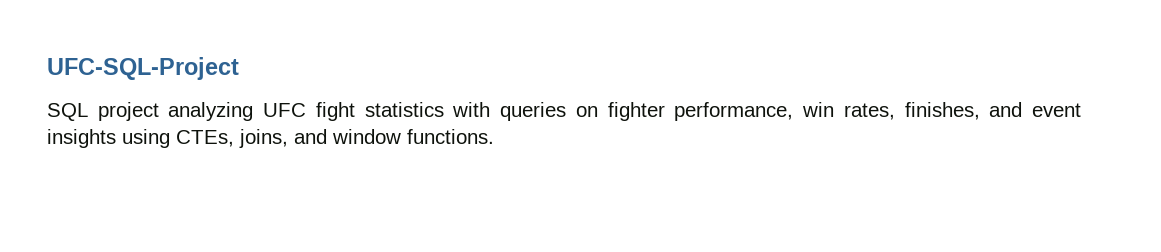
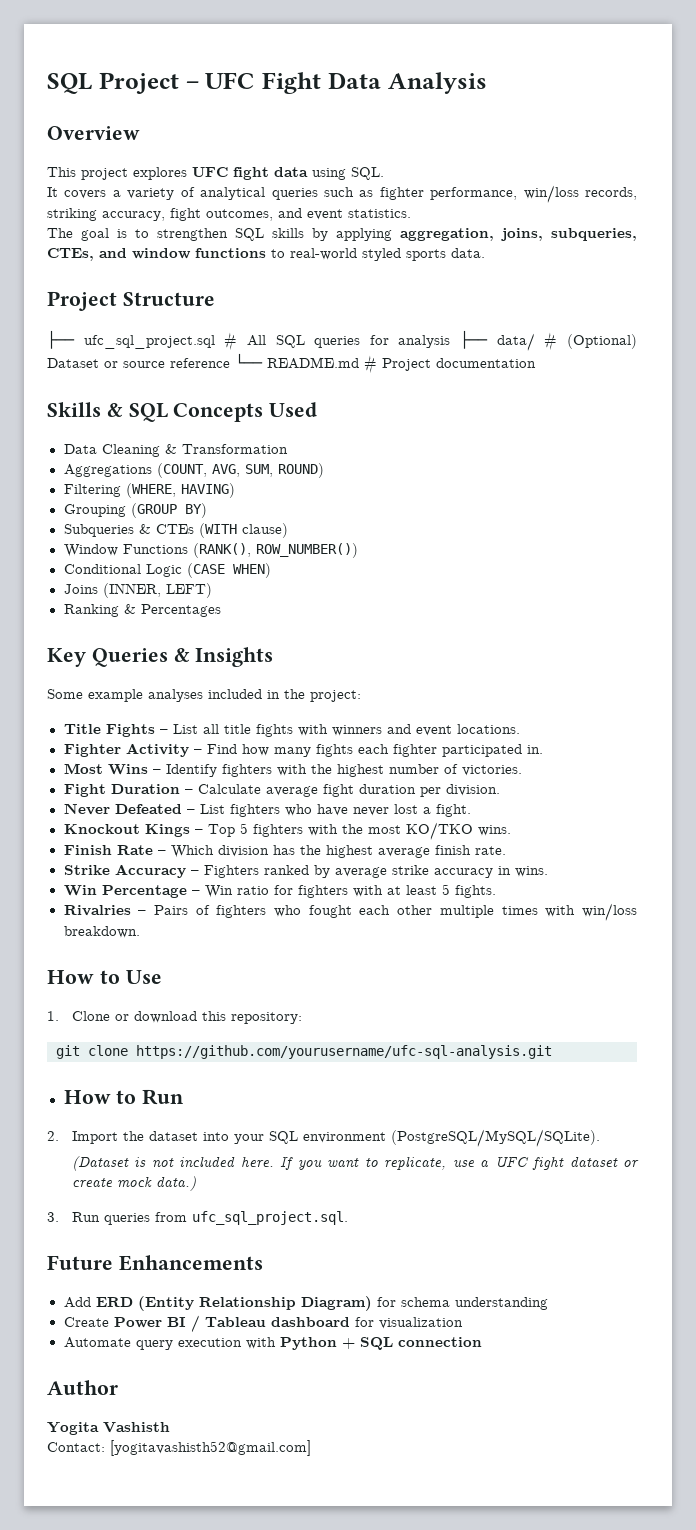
[47,57,239,80] [47,102,1082,121] [47,129,494,148] UFC-SQL-Project // SQL project analyzing UFC fight statistics with queries on fighter performance, win rates, finishes, and event insights using CTEs, joins, and window functions. -> [47,72,487,94] [47,126,140,140] [47,167,384,180] [47,185,638,203] [47,208,411,221] [47,228,637,241] [47,248,485,261] [47,291,215,311] [47,330,637,351] [47,353,536,374] [47,402,318,422] [63,444,288,457] [63,463,324,478] [63,483,235,498] [63,503,207,518] [63,523,288,538] [63,543,358,558] [63,563,271,578] [63,583,212,598] [63,604,221,617] [47,647,274,667] [47,689,361,702] [63,724,520,737] [63,743,543,757] [63,763,522,777] [63,784,500,797] [63,803,471,817] [63,822,511,840] [63,845,506,858] [63,864,548,878] [63,884,496,898] [63,903,637,921] [63,926,140,938] [47,970,162,984] [47,1011,302,1024] [56,1045,552,1059] [63,1089,185,1105] [47,1129,600,1147] [71,1156,639,1171] [71,1176,196,1191] [47,1211,348,1225] [47,1255,263,1271] [63,1296,548,1311] [63,1315,463,1332] [63,1337,482,1350] [47,1380,118,1395] [47,1422,170,1435] [47,1440,311,1456] SQL Project – UFC Fight Data Analysis // Overview // This project explores UFC fight data using SQL. // It covers a variety of analytical queries such as fighter performance, win/loss records, striking accuracy, fight outcomes, and event statistics. // The goal is to strengthen SQL skills by applying aggregation, joins, subqueries, CTEs, and window functions to real-world styled sports data. // Project Structure // ├── ufc_sql_project.sql # All SQL queries for analysis ├── data/ # (Optional) Dataset or source reference └── README.md # Project documentation // Skills & SQL Concepts Used // Data Cleaning & Transformation // Aggregations (COUNT, AVG, SUM, ROUND) // Filtering (WHERE, HAVING) // Grouping (GROUP BY) // Subqueries & CTEs (WITH clause) // Window Functions (RANK(), ROW_NUMBER()) // Conditional Logic (CASE WHEN) // Joins (INNER, LEFT) // Ranking & Percentages // Key Queries & Insights // Some example analyses included in the project: // Title Fights – List all title fights with winners and event locations. // Fighter Activity – Find how many fights each fighter participated in. // Most Wins – Identify fighters with the highest number of victories. // Fight Duration – Calculate average fight duration per division. // Never Defeated – List fighters who have never lost a fight. // Knockout Kings – Top 5 fighters with the most KO/TKO wins. // Finish Rate – Which division has the highest average finish rate. // Strike Accuracy – Fighters ranked by average strike accuracy in wins. // Win Percentage – Win ratio for fighters with at least 5 fights. // Rivalries – Pairs of fighters who fought each other multiple times with win/loss breakdown. // How to Use // 1. Clone or download this repository: // git clone https://github.com/yourusername/ufc-sql-analysis.git // How to Run // 2. Import the dataset into your SQL environment (PostgreSQL/MySQL/SQLite). // (Dataset is not included here. If you want to replicate, use a UFC fight dataset or create mock data.) // 3. Run queries from ufc_sql_project.sql. // Future Enhancements // Add ERD (Entity Relationship Diagram) for schema understanding // Create Power BI / Tableau dashboard for visualization // Automate query execution with Python + SQL connection // Author // Yogita Vashisth // Contact: [yogitavashisth52@gmail.com]

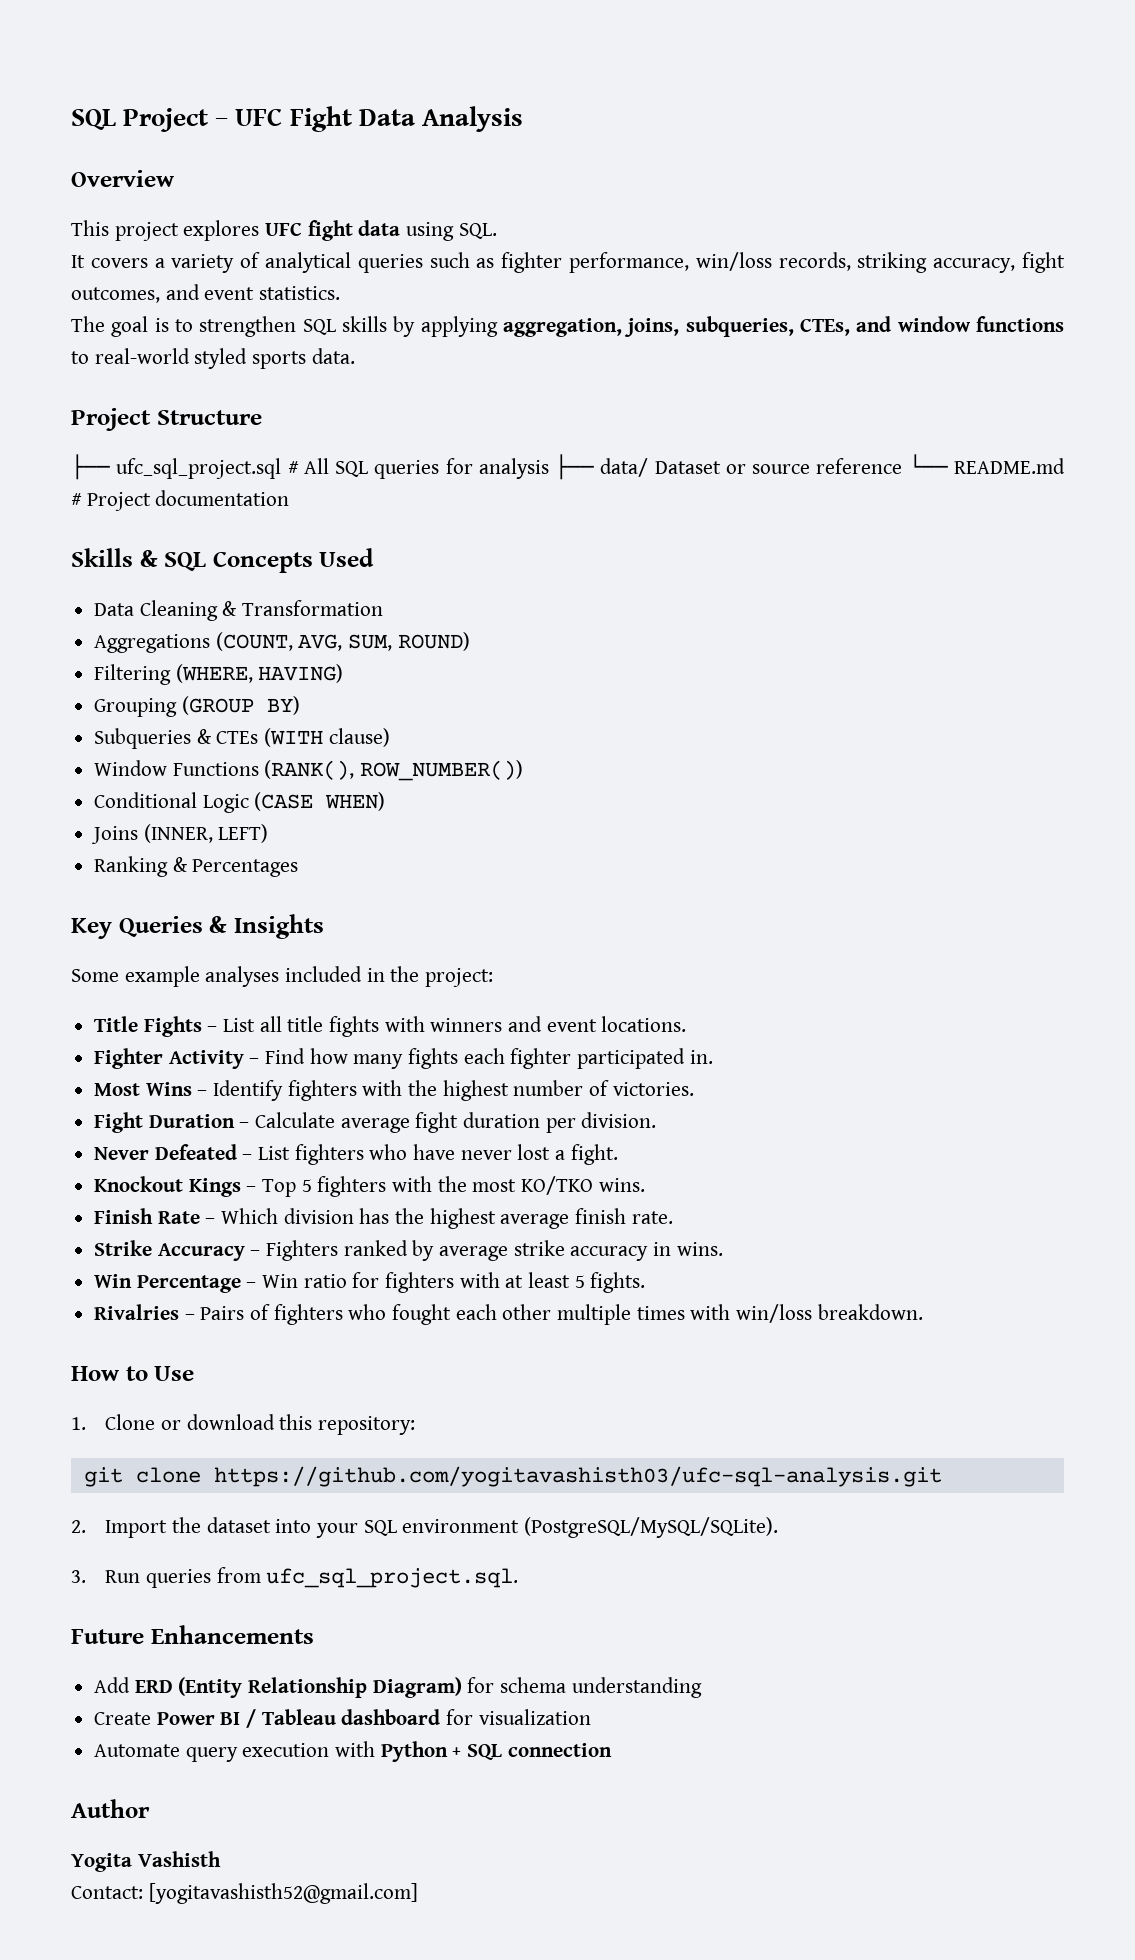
[544,332,637,351] # (Optional) -> (649, 467) none
[136,1045,552,1059] [63,1089,185,1105] https://github.com/yourusername/ufc-sql-analysis.git // How to Run -> [213,1466,942,1487] https://github.com/yogitavashisth03/ufc-sql-analysis.git
[71,1156,639,1171] [71,1176,196,1191] // (Dataset is not included here. If you want to replicate, use a UFC fight dataset or create mock data.) -> (778, 1527) none

